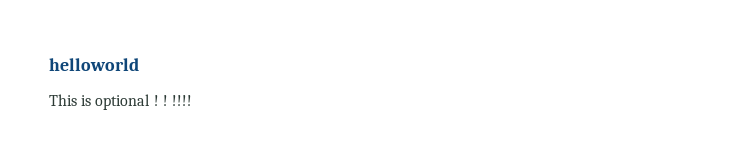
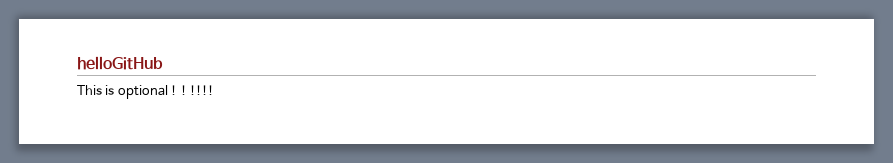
[49,58,139,71] helloworld -> [77,56,163,70] helloGitHub

